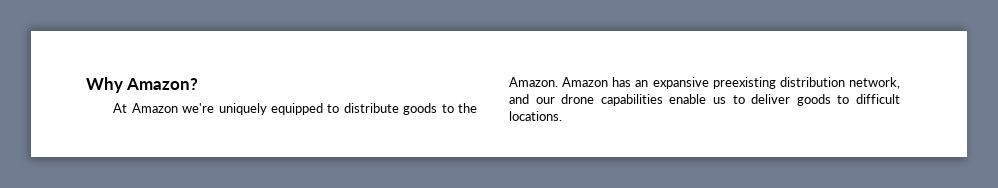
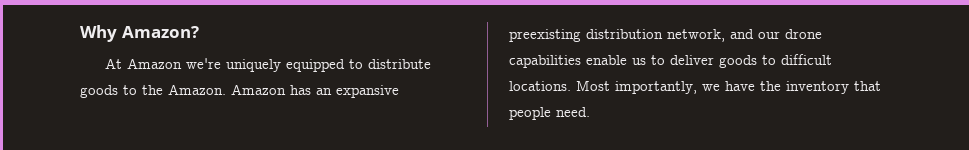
(562, 116) none -> [576,80,881,94] [509,107,590,120] Most importantly, we have the inventory that people need.

